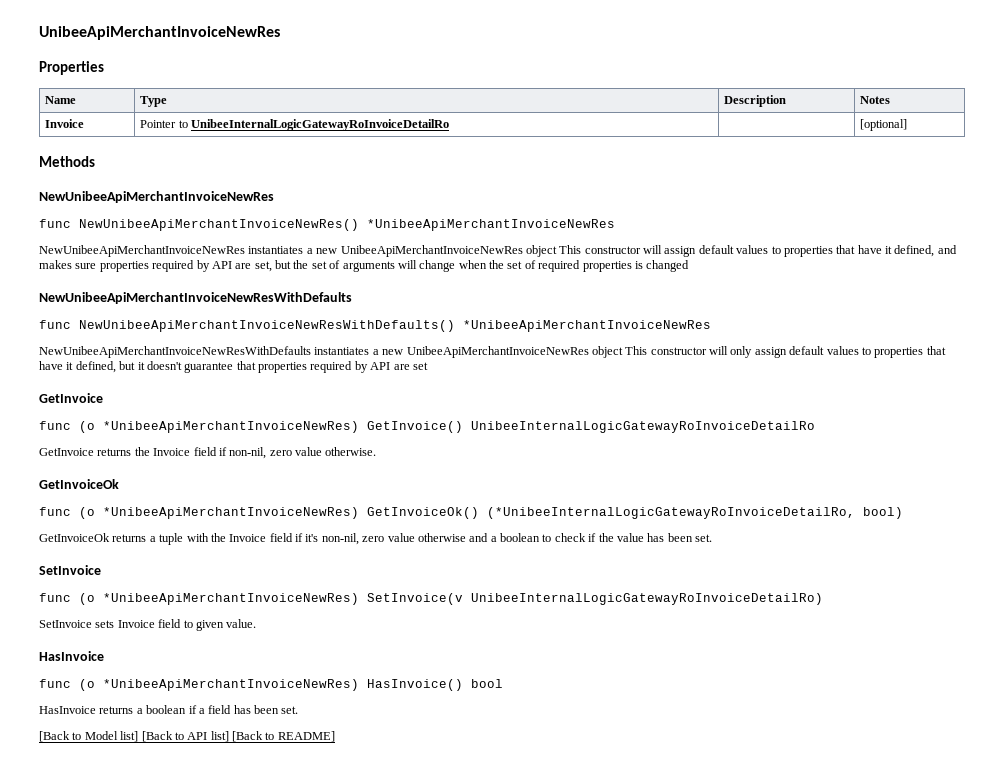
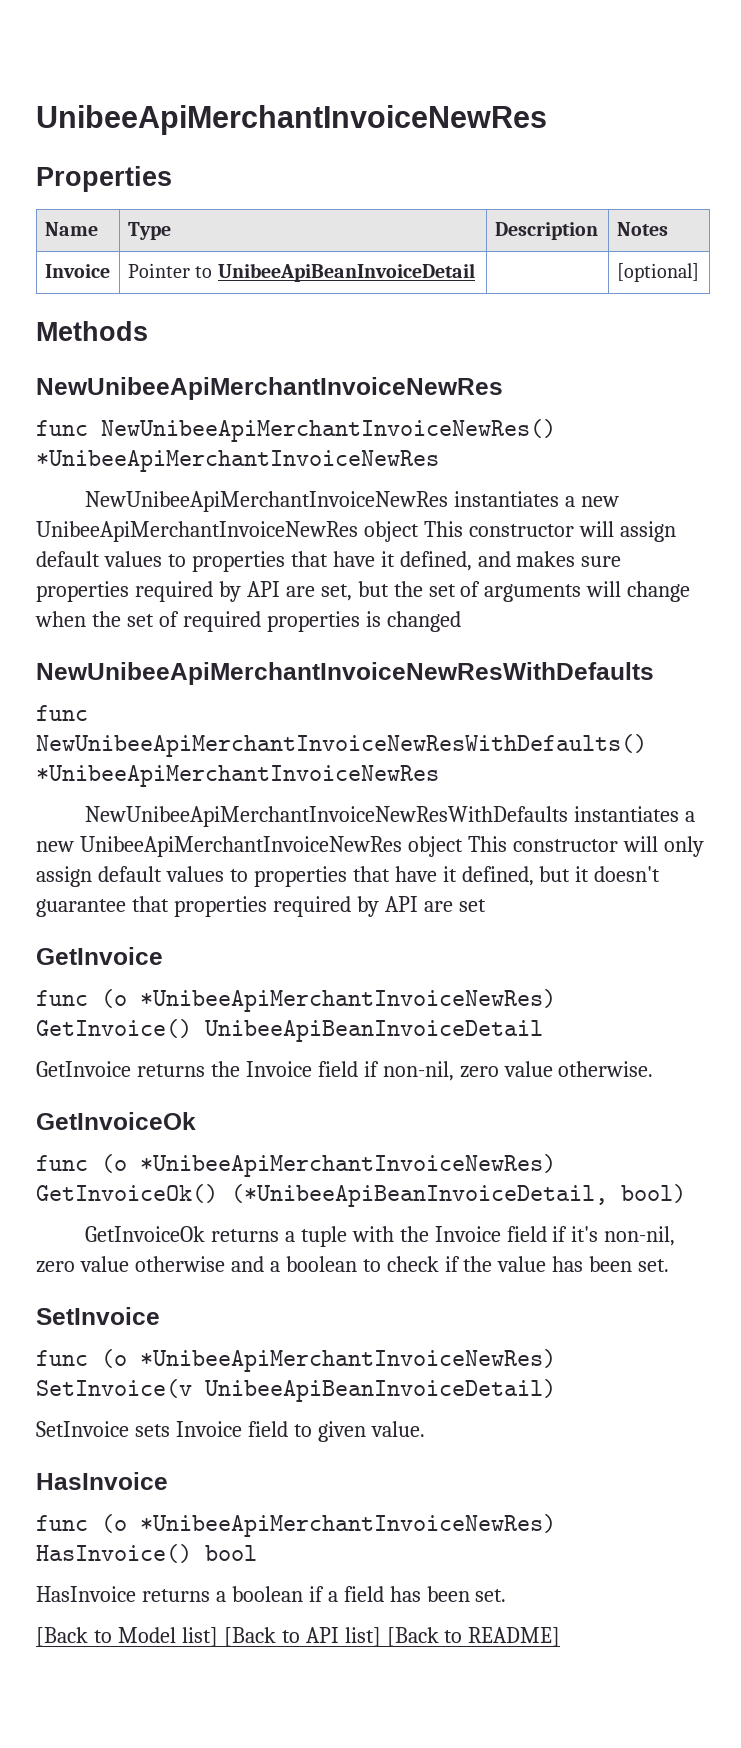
[191,119,450,131] UnibeeInternalLogicGatewayRoInvoiceDetailRo -> [217,263,475,282] UnibeeApiBeanInvoiceDetail
[471,421,815,433] UnibeeInternalLogicGatewayRoInvoiceDetailRo -> [205,1020,543,1042] UnibeeApiBeanInvoiceDetail
[487,507,855,519] (*UnibeeInternalLogicGatewayRoInvoiceDetailRo, -> [231,1184,608,1207] (*UnibeeApiBeanInvoiceDetail,
[471,593,823,605] UnibeeInternalLogicGatewayRoInvoiceDetailRo) -> [205,1379,556,1402] UnibeeApiBeanInvoiceDetail)

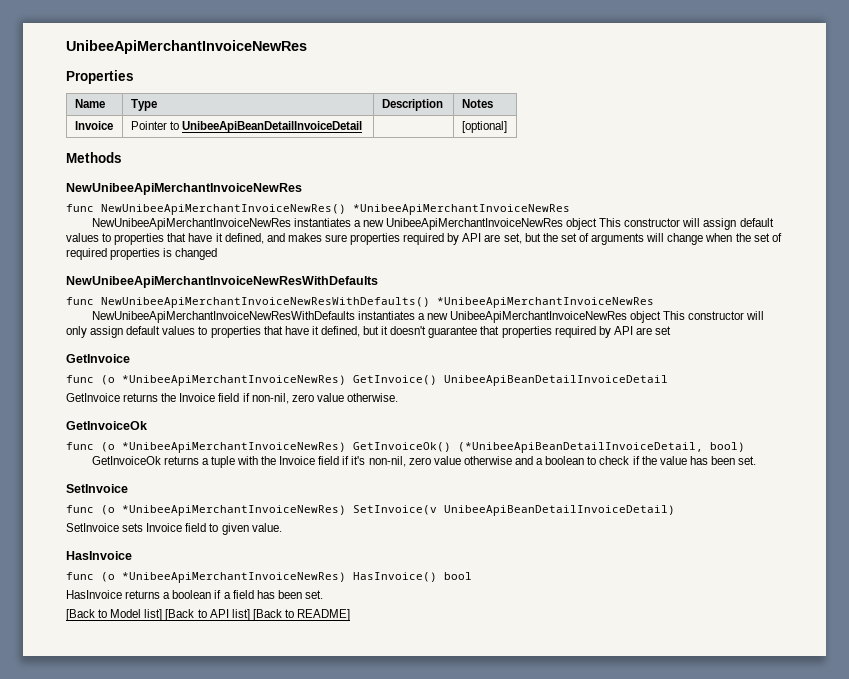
[217,263,475,282] UnibeeApiBeanInvoiceDetail -> [181,121,362,133] UnibeeApiBeanDetailInvoiceDetail
[205,1020,543,1042] UnibeeApiBeanInvoiceDetail -> [444,375,668,386] UnibeeApiBeanDetailInvoiceDetail
[231,1184,608,1207] (*UnibeeApiBeanInvoiceDetail, -> [458,442,703,453] (*UnibeeApiBeanDetailInvoiceDetail,
[205,1379,556,1402] UnibeeApiBeanInvoiceDetail) -> [444,505,675,516] UnibeeApiBeanDetailInvoiceDetail)

